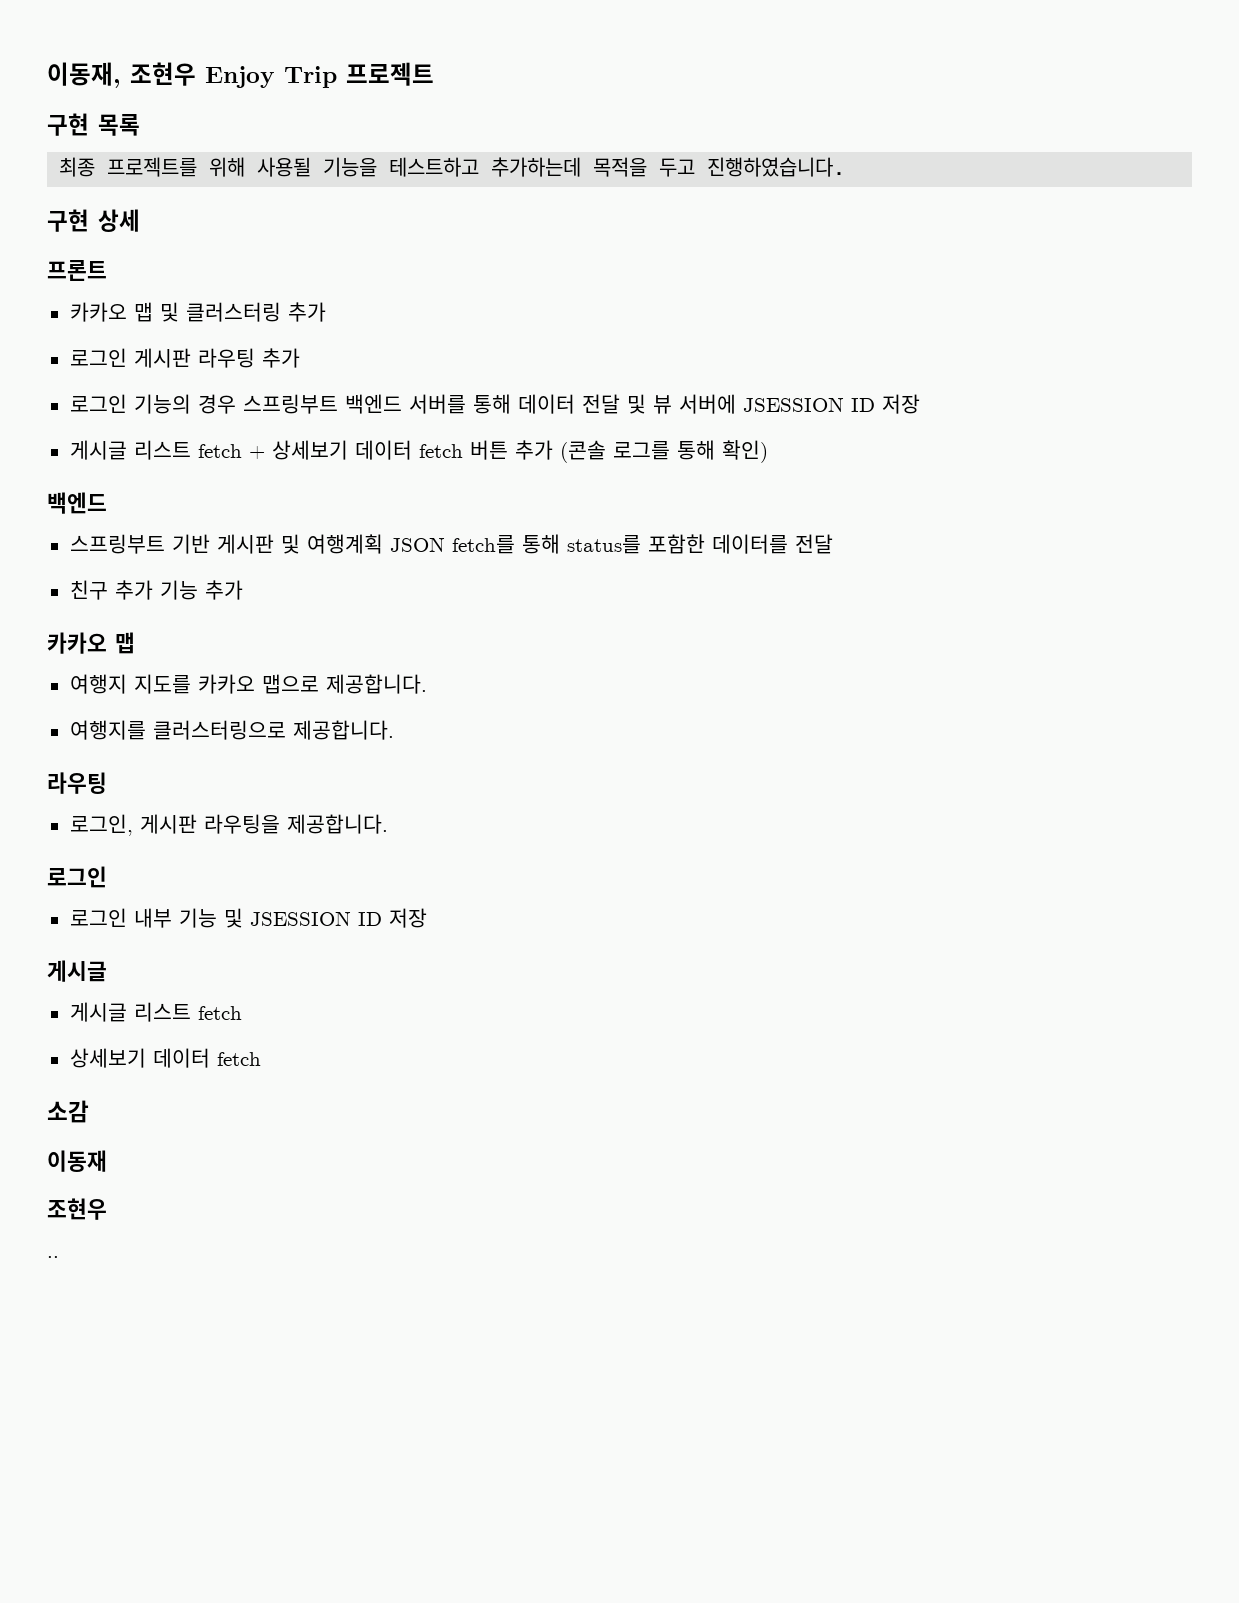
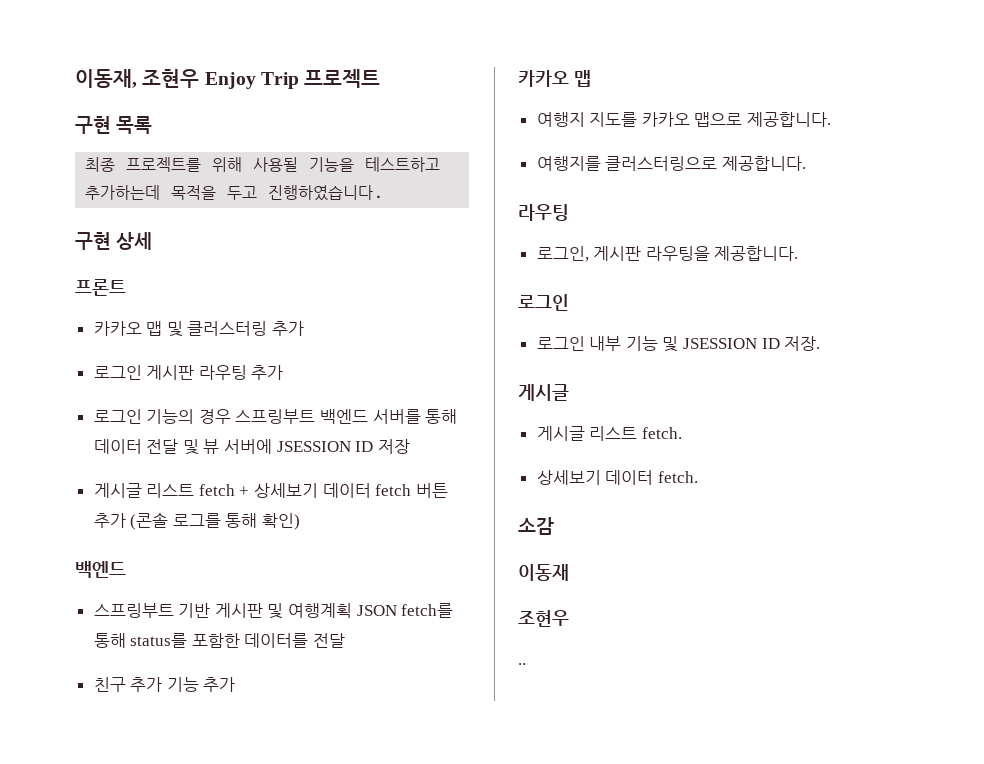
[388,908,427,928] 저장 -> [784,336,821,351] 저장.
[197,1006,242,1020] [69,1048,261,1068] fetch // 상세보기 데이터 fetch -> [641,427,682,439] [536,470,698,485] fetch. // 상세보기 데이터 fetch.

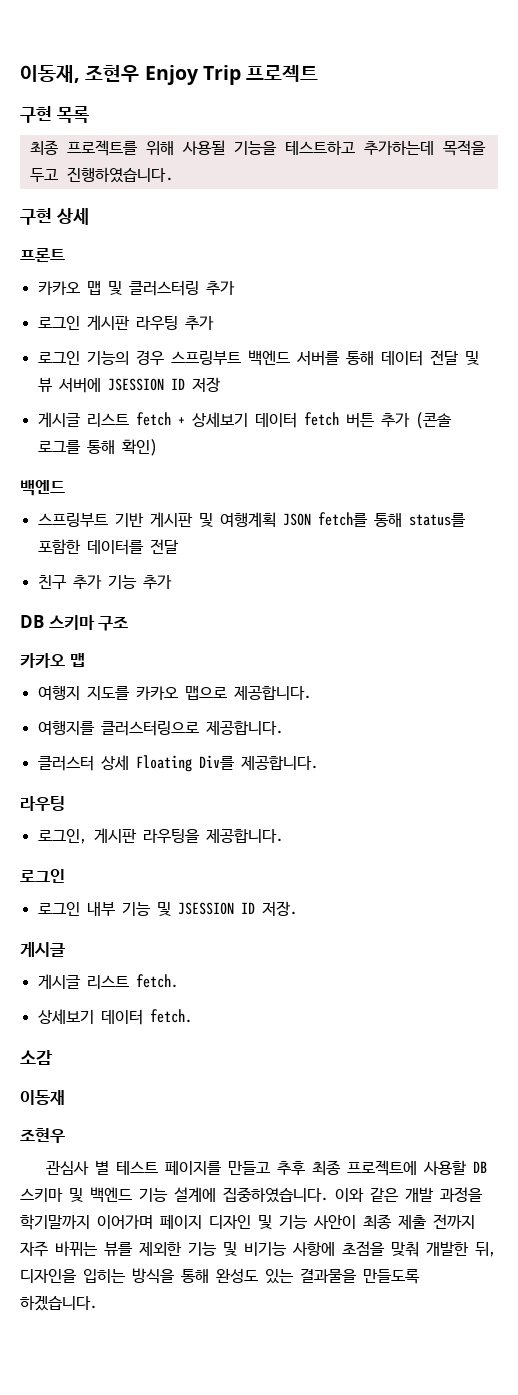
(236, 684) none -> [20,615,129,631] // DB 스키마 구조
(806, 163) none -> [37,755,318,772] // 클러스터 상세 Floating Div를 제공합니다.
[518,663,526,665] .. -> [45,1160,487,1176] [20,1187,483,1203] [20,1214,475,1230] [20,1241,496,1257] [20,1268,420,1284] [20,1295,97,1311] 관심사 별 테스트 페이지를 만들고 추후 최종 프로젝트에 사용할 DB 스키마 및 백엔드 기능 설계에 집중하였습니다. 이와 같은 개발 과정을 학기말까지 이어가며 페이지 디자인 및 기능 사안이 최종 제출 전까지 자주 바뀌는 뷰를 제외한 기능 및 비기능 사항에 초점을 맞춰 개발한 뒤, 디자인을 입히는 방식을 통해 완성도 있는 결과물을 만들도록 하겠습니다.

